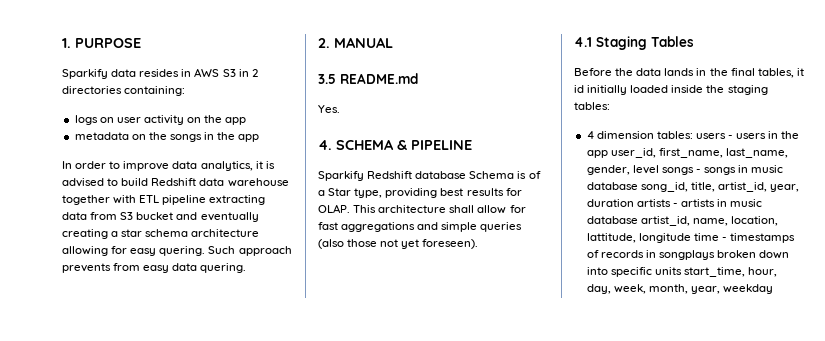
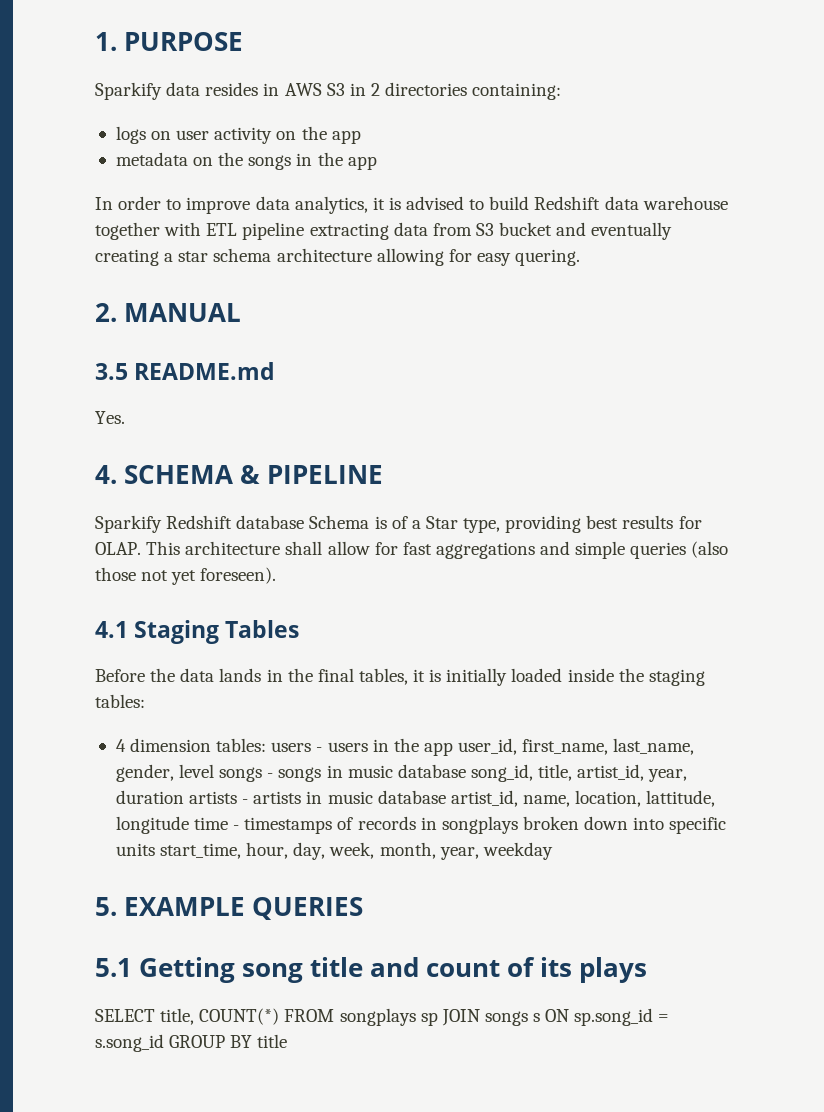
[208,246,292,256] [62,263,247,273] Such approach prevents from easy data quering. -> (581, 257) none
[574,85,584,93] id -> [429,669,442,682] is
(774, 289) none -> [95,897,363,920] [95,957,647,983] [95,1008,670,1026] [95,1034,288,1052] // 5. EXAMPLE QUERIES // 5.1 Getting song title and count of its plays // SELECT title, COUNT(*) FROM songplays sp JOIN songs s ON sp.song_id = s.song_id GROUP BY title

